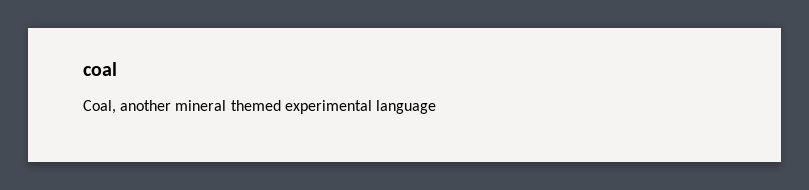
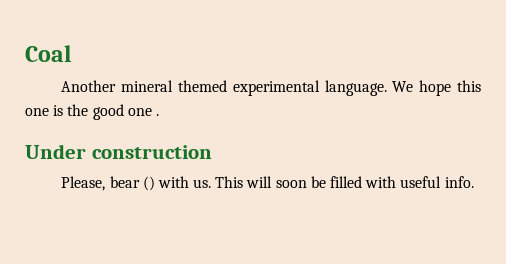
[83,62,117,76] [83,100,436,114] coal // Coal, another mineral themed experimental language -> [25,45,71,62] [61,80,481,96] [25,104,159,120] [25,144,212,159] [61,176,474,191] Coal // Another mineral themed experimental language. We hope this one is the good one . // Under construction // Please, bear () with us. This will soon be filled with useful info.

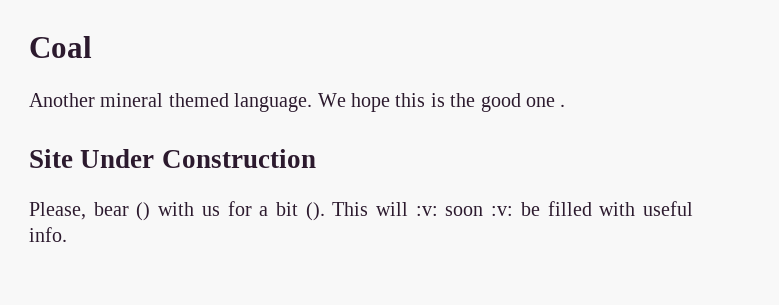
[232,80,320,96] experimental -> (229, 100) none
[25,108,49,116] one -> (426, 100) none
[25,144,212,159] Under construction -> [29,149,316,168] Site Under Construction
[193,176,307,188] us. This will soon -> [201,201,514,221] us for a bit (). This will :v: soon :v:

